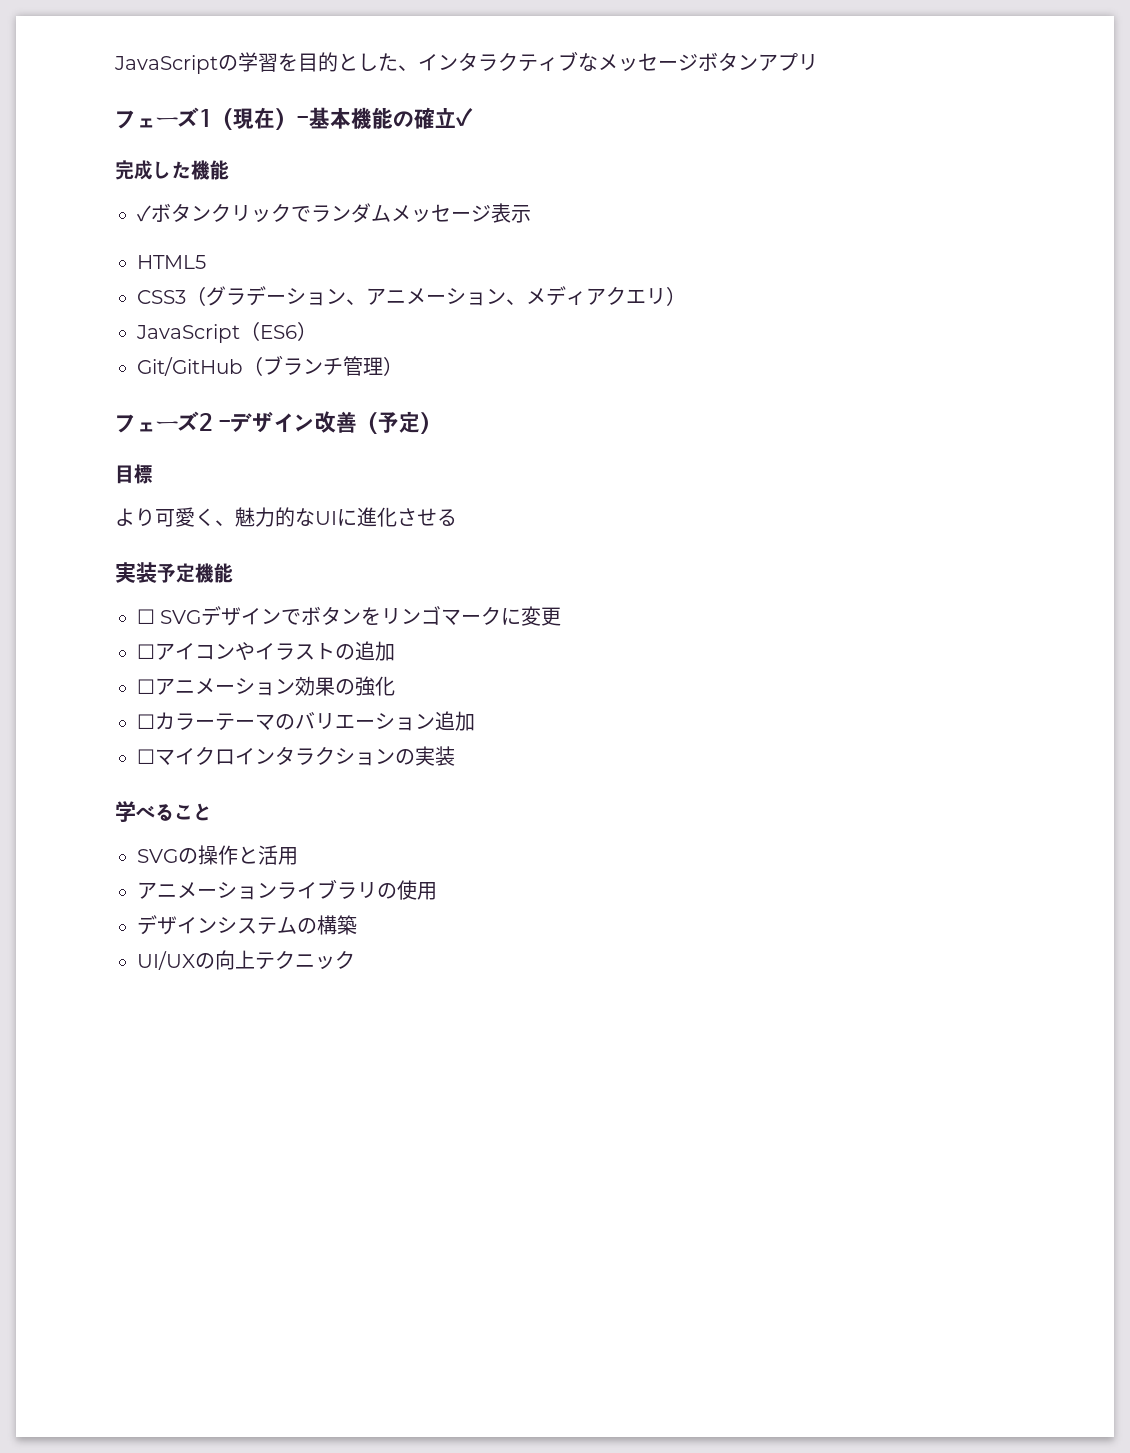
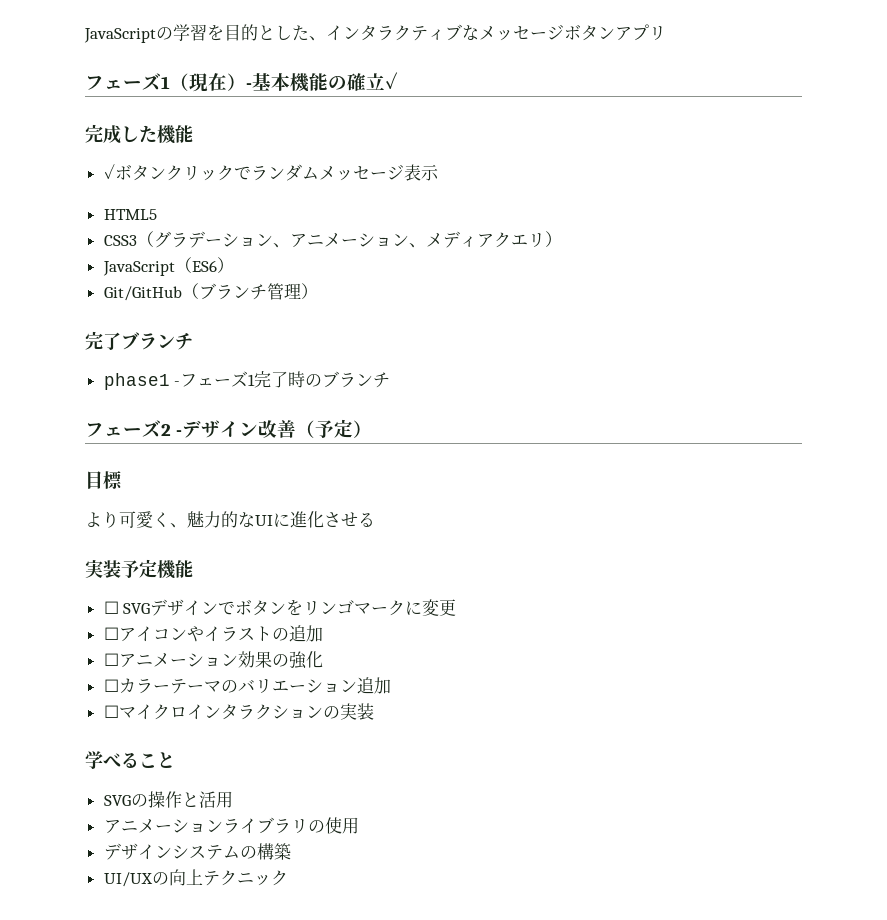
(403, 366) none -> [85,331,193,350] [103,371,391,390] // 完了ブランチ // phase1 -フェーズ1完了時のブランチ

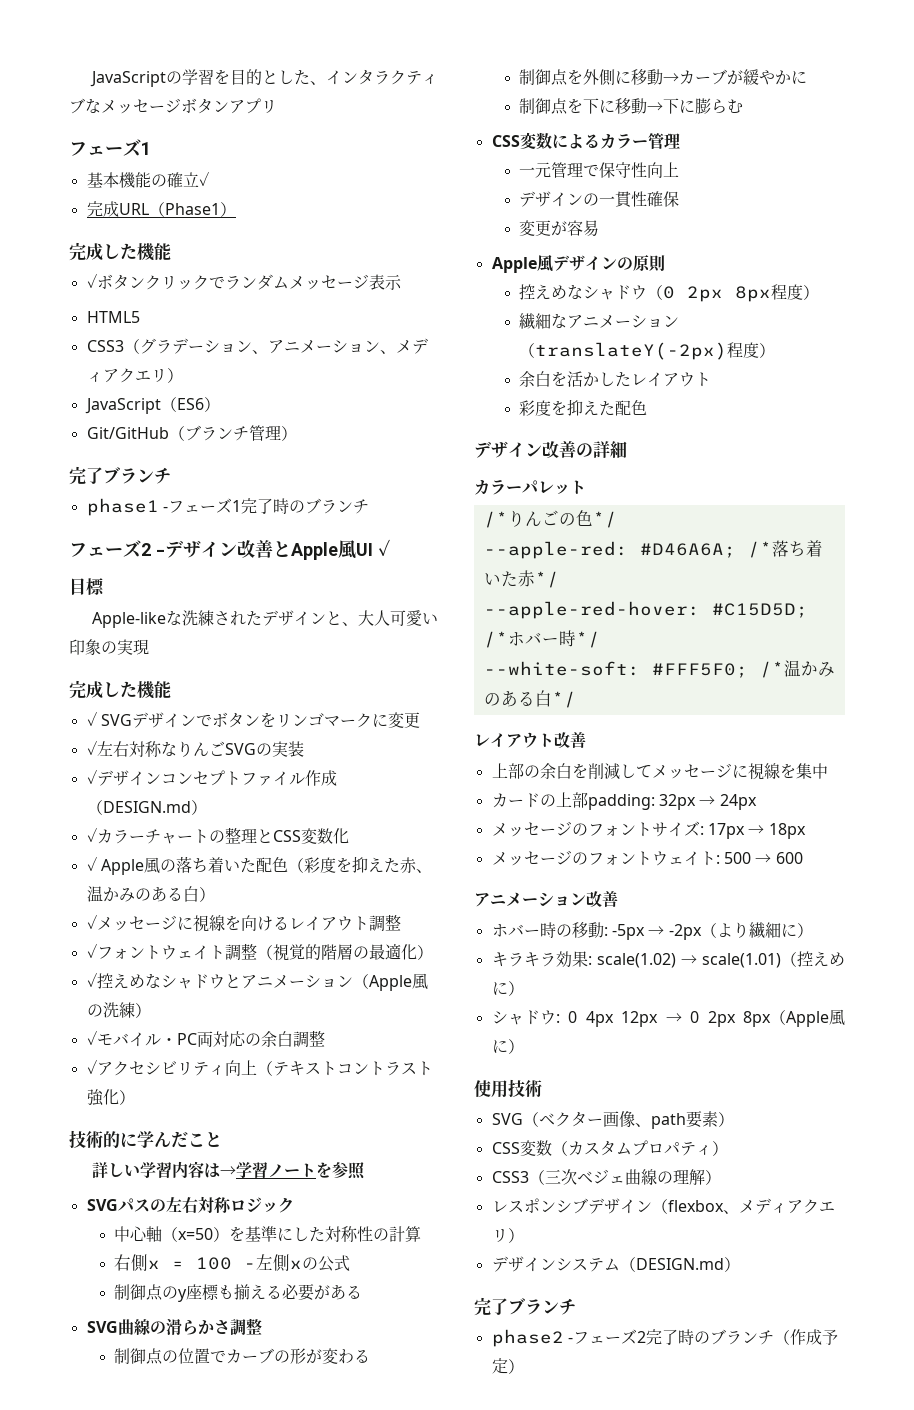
[170,73,252,92] （現在）- -> (151, 148) //
(398, 80) none -> [86,201,236,217] // 完成URL（Phase1）
[295,419,372,438] [85,471,122,489] [85,511,375,528] [85,559,193,579] [103,601,119,614] （予定） // 目標 // より可愛く、魅力的なUIに進化させる // 実装予定機能 // ☐ -> [273,539,390,560] [69,578,104,595] [91,610,438,628] [69,639,149,655] [69,680,171,699] [86,711,97,726] とApple風UI ✓ // 目標 // Apple-likeな洗練されたデザインと、大人可愛い印象の実現 // 完成した機能 // ✓
[103,625,323,642] [103,651,323,669] [103,677,391,694] [103,703,374,720] [85,751,175,769] [103,791,233,808] [103,817,359,834] [103,843,291,860] [103,869,288,887] ☐アイコンやイラストの追加 // ☐アニメーション効果の強化 // ☐カラーテーマのバリエーション追加 // ☐マイクロインタラクションの実装 // 学べること // SVGの操作と活用 // アニメーションライブラリの使用 // デザインシステムの構築 // UI/UXの向上テクニック -> [86,740,304,757] [86,769,337,786] [86,800,207,815] [86,827,349,844] [86,856,432,875] [86,886,215,902] [86,914,401,932] [86,943,433,961] [86,972,428,991] [86,1002,151,1018] [86,1030,325,1048] [86,1059,433,1076] [86,1089,135,1106] [69,1130,222,1148] [91,1161,365,1180] [86,1196,294,1214] [114,1226,422,1242] [114,1254,351,1272] [114,1284,363,1302] [86,1318,262,1336] [114,1348,371,1365] [519,69,808,86] [519,98,744,115] [491,132,680,150] [519,162,680,178] [519,191,680,208] [519,220,600,237] [491,255,665,273] [519,284,820,302] [519,313,680,330] [519,342,776,360] [519,371,712,387] [519,399,648,416] [474,441,627,459] [474,480,586,495] [483,510,617,528] [483,540,823,559] [483,570,559,588] [483,601,808,619] [483,630,600,648] [483,660,835,678] [483,690,576,708] [474,732,586,749] [491,763,828,780] [491,792,757,810] [491,821,806,839] [491,850,803,866] [474,891,618,908] [491,922,813,940] [491,951,845,968] [491,981,524,996] [491,1009,845,1027] [491,1039,524,1054] [474,1079,542,1098] [491,1111,734,1129] [491,1140,728,1156] [491,1169,721,1185] [491,1198,835,1214] [491,1228,524,1243] [491,1256,740,1272] [474,1297,576,1316] [491,1329,838,1347] [491,1358,524,1374] ✓左右対称なりんごSVGの実装 // ✓デザインコンセプトファイル作成（DESIGN.md） // ✓カラーチャートの整理とCSS変数化 // ✓ Apple風の落ち着いた配色（彩度を抑えた赤、温かみのある白） // ✓メッセージに視線を向けるレイアウト調整 // ✓フォントウェイト調整（視覚的階層の最適化） // ✓控えめなシャドウとアニメーション（Apple風の洗練） // ✓モバイル・PC両対応の余白調整 // ✓アクセシビリティ向上（テキストコントラスト強化） // 技術的に学んだこと // 詳しい学習内容は→学習ノートを参照 // SVGパスの左右対称ロジック // 中心軸（x=50）を基準にした対称性の計算 // 右側x = 100 -左側xの公式 // 制御点のy座標も揃える必要がある // SVG曲線の滑らかさ調整 // 制御点の位置でカーブの形が変わる // 制御点を外側に移動→カーブが緩やかに // 制御点を下に移動→下に膨らむ // CSS変数によるカラー管理 // 一元管理で保守性向上 // デザインの一貫性確保 // 変更が容易 // Apple風デザインの原則 // 控えめなシャドウ（0 2px 8px程度） // 繊細なアニメーション（translateY(-2px)程度） // 余白を活かしたレイアウト // 彩度を抑えた配色 // デザイン改善の詳細 // カラーパレット // /*りんごの色*/ // --apple-red: #D46A6A; /*落ち着いた赤*/ // --apple-red-hover: #C15D5D; /*ホバー時*/ // --white-soft: #FFF5F0; /*温かみのある白*/ // レイアウト改善 // 上部の余白を削減してメッセージに視線を集中 // カードの上部padding: 32px → 24px // メッセージのフォントサイズ: 17px → 18px // メッセージのフォントウェイト: 500 → 600 // アニメーション改善 // ホバー時の移動: -5px → -2px（より繊細に） // キラキラ効果: scale(1.02) → scale(1.01)（控えめに） // シャドウ: 0 4px 12px → 0 2px 8px（Apple風に） // 使用技術 // SVG（ベクター画像、path要素） // CSS変数（カスタムプロパティ） // CSS3（三次ベジェ曲線の理解） // レスポンシブデザイン（flexbox、メディアクエリ） // デザインシステム（DESIGN.md） // 完了ブランチ // phase2 -フェーズ2完了時のブランチ（作成予定）

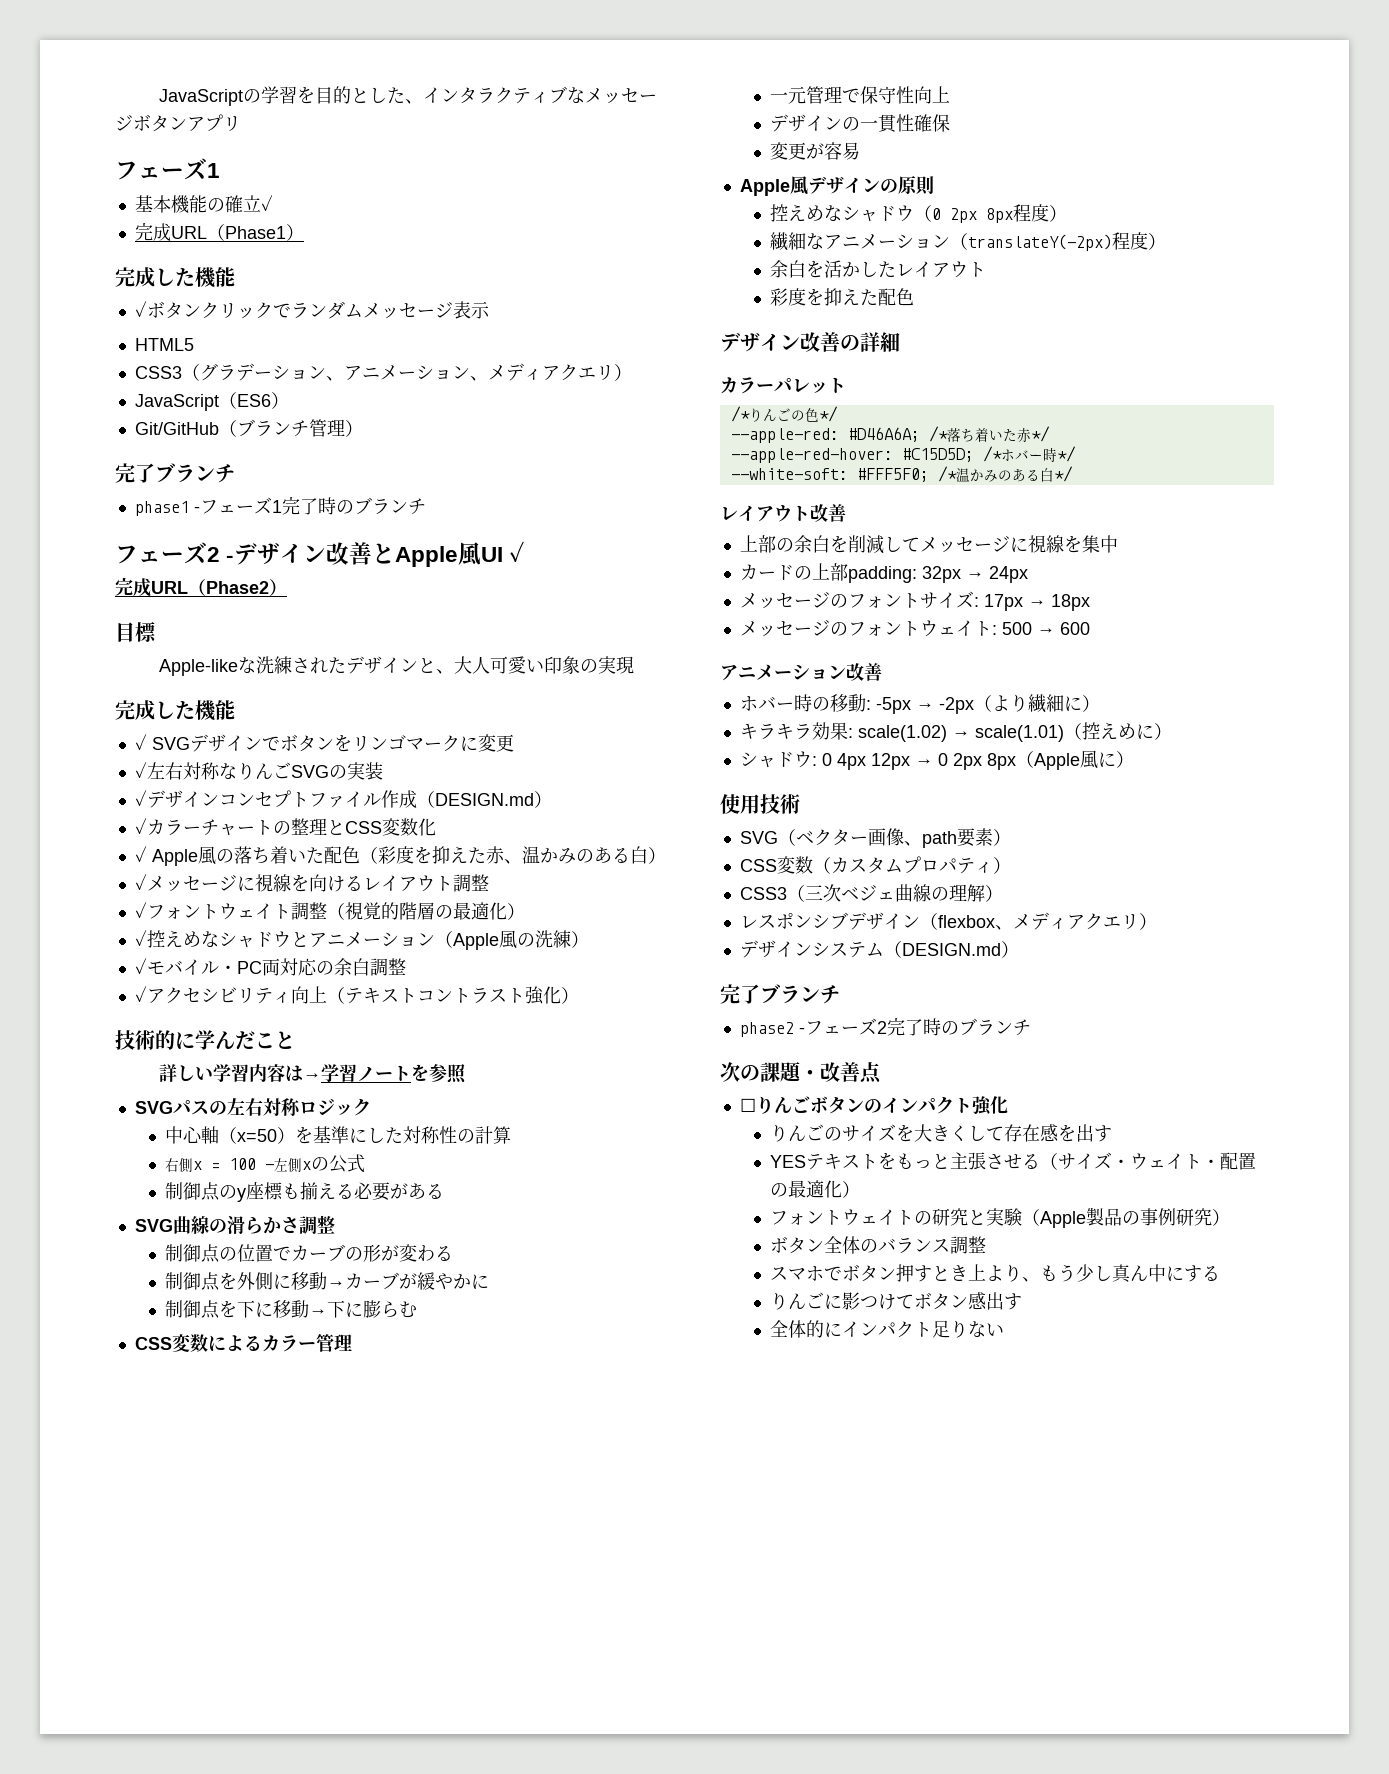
(390, 547) none -> [115,577,287,597] // 完成URL（Phase2）
[773,1329,838,1345] [491,1358,524,1374] （作成予定） -> [720,1062,882,1084] [739,1096,1008,1116] [770,1124,1113,1142] [770,1152,1257,1170] [770,1180,861,1198] [770,1207,1231,1228] [770,1236,987,1254] [770,1264,1221,1283] [770,1292,1023,1310] [770,1320,1005,1338] // 次の課題・改善点 // ☐りんごボタンのインパクト強化 // りんごのサイズを大きくして存在感を出す // YESテキストをもっと主張させる（サイズ・ウェイト・配置の最適化） // フォントウェイトの研究と実験（Apple製品の事例研究） // ボタン全体のバランス調整 // スマホでボタン押すとき上より、もう少し真ん中にする // りんごに影つけてボタン感出す // 全体的にインパクト足りない

